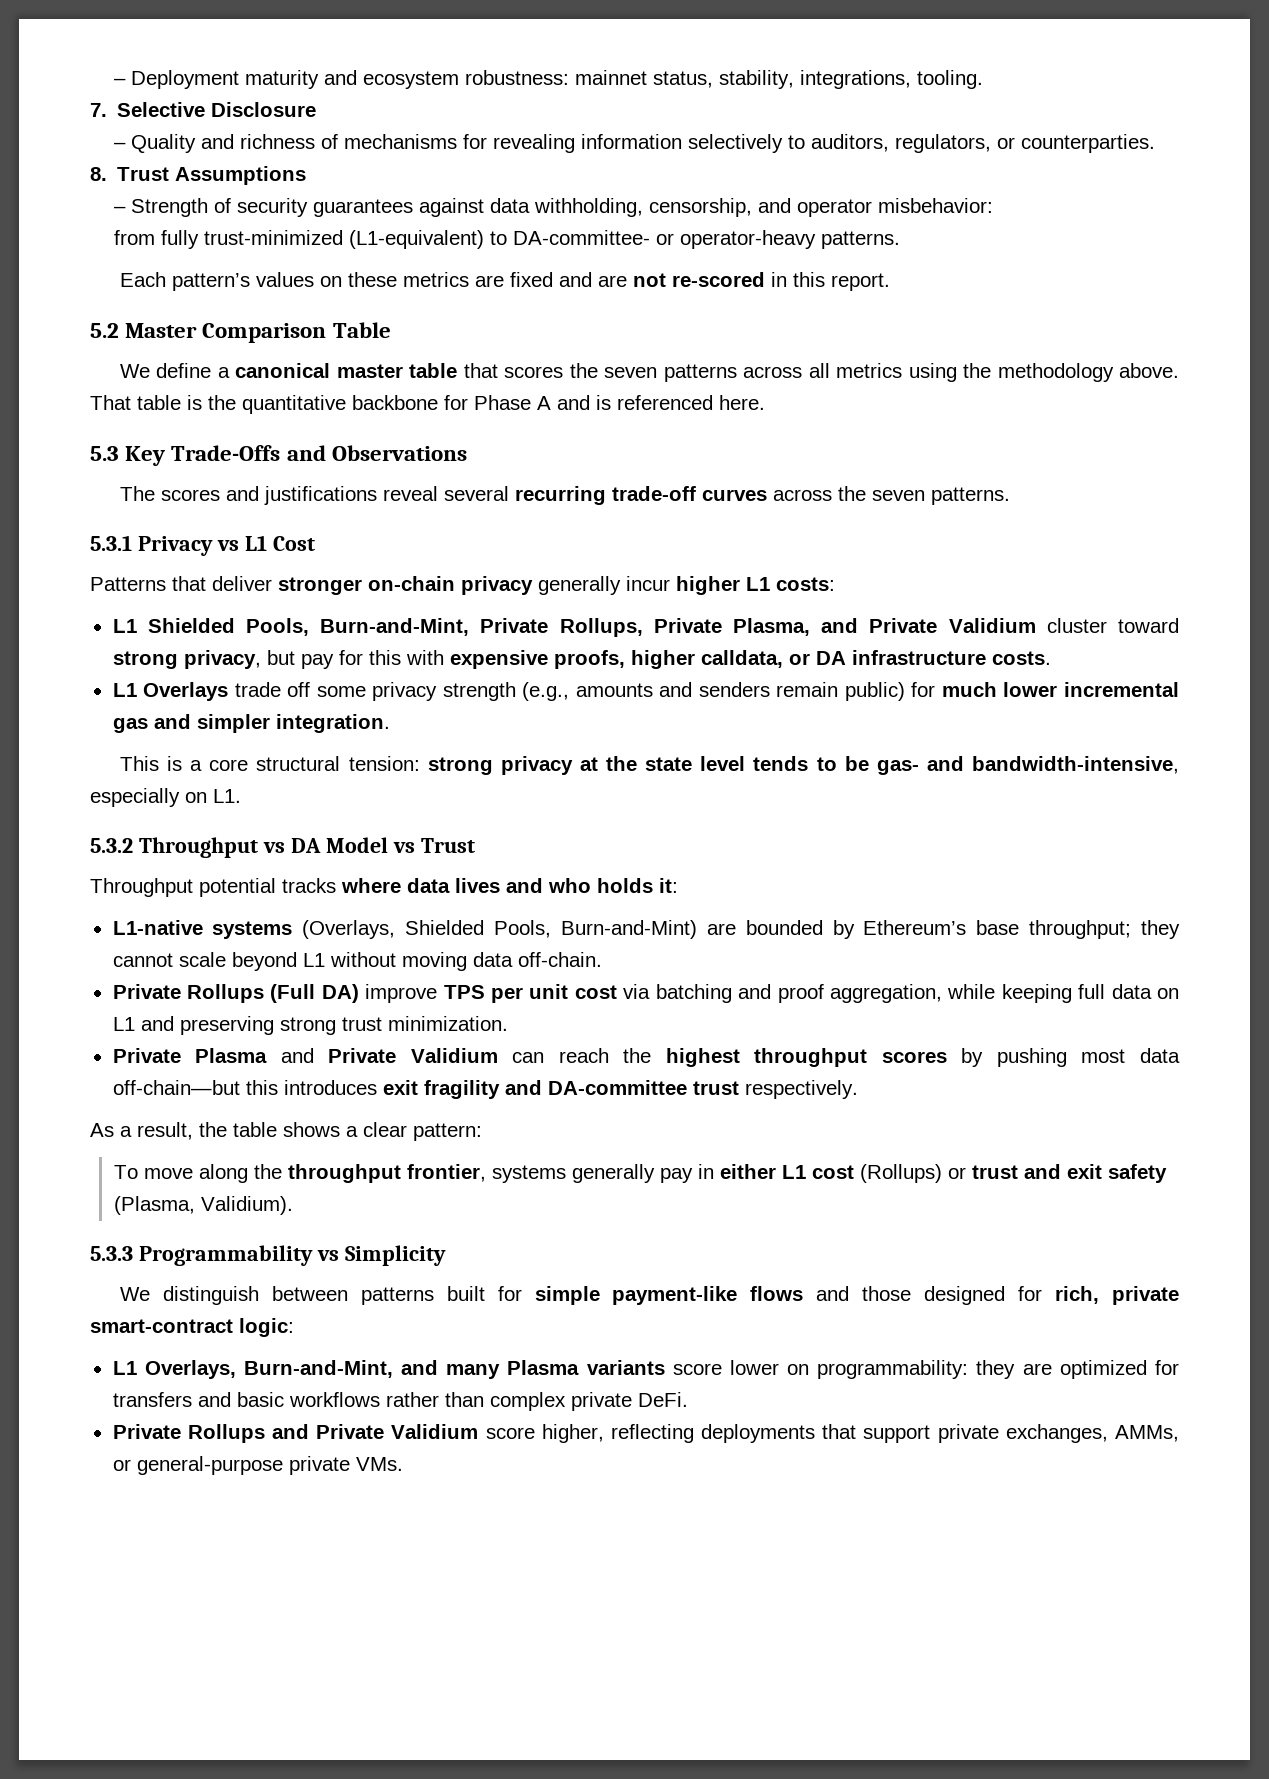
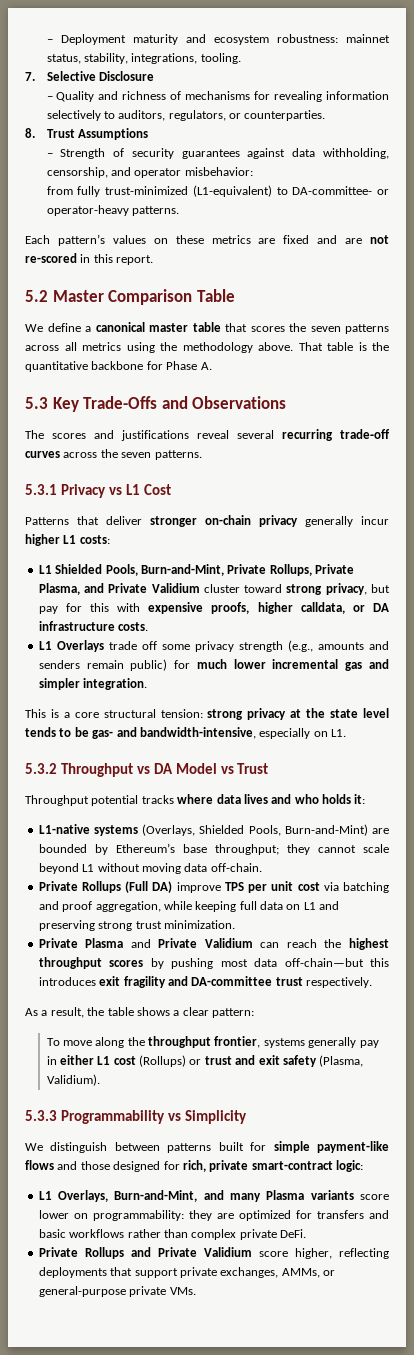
[537,395,765,410] A and is referenced here. -> [200,362,212,370] A.

